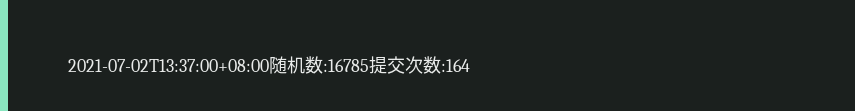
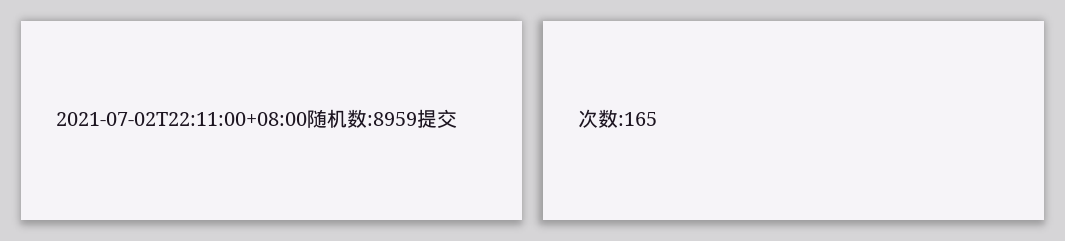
[68,56,369,74] 2021-07-02T13:37:00+08:00随机数:16785 -> [56,109,417,128] 2021-07-02T22:11:00+08:00随机数:8959
[441,59,470,72] :164 -> [618,112,657,126] :165

